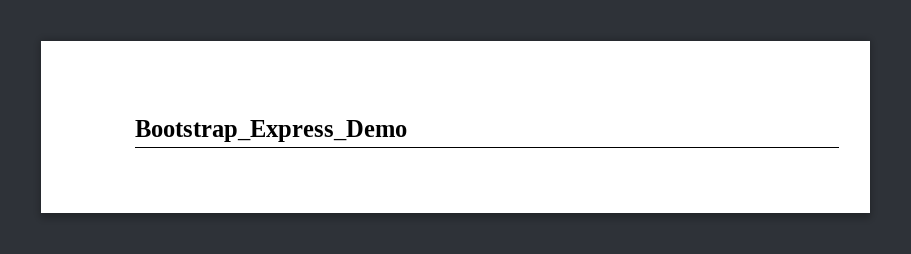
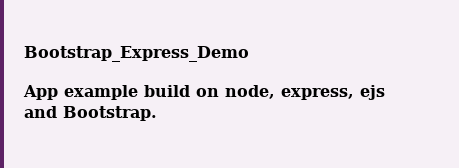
(407, 131) none -> [23,85,385,100] [24,106,157,121] // App example build on node, express, ejs and Bootstrap.

